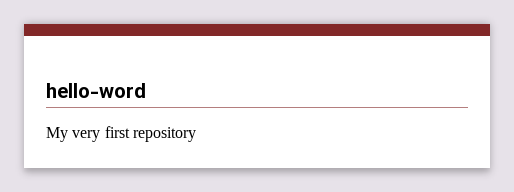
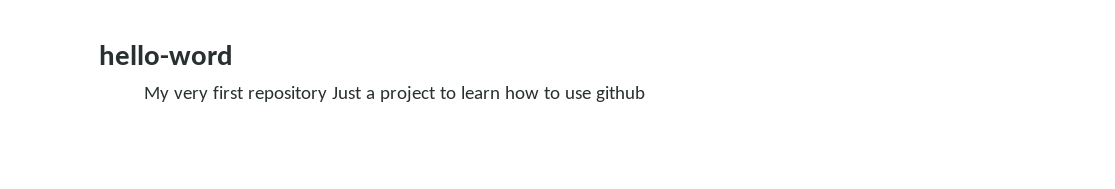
(196, 134) none -> [331,86,645,102] Just a project to learn how to use github

